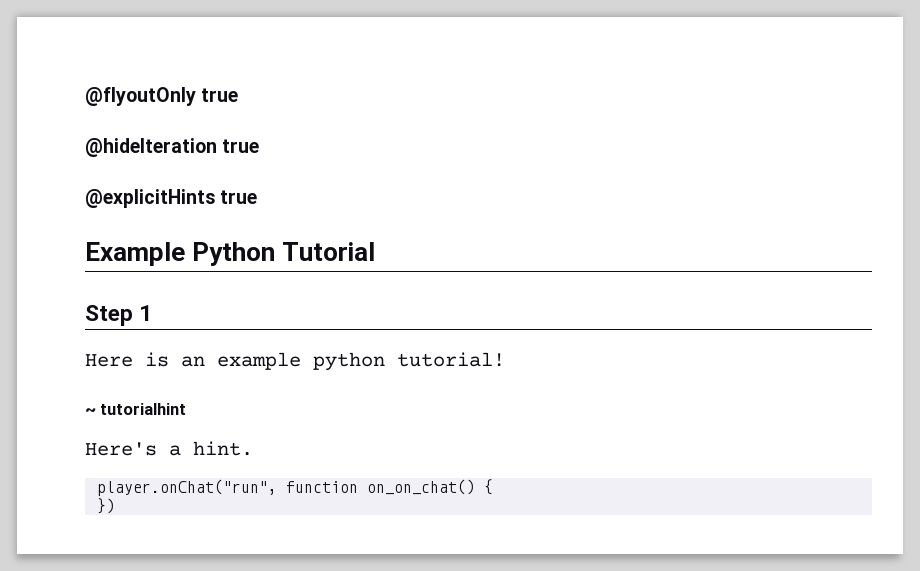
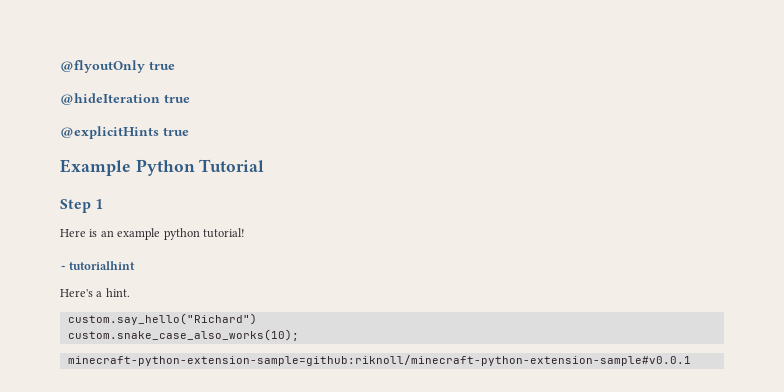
[97,479,494,496] [97,498,116,514] player.onChat("run", function on_on_chat() { // }) -> [67,313,257,325] [67,329,299,341] [67,355,691,366] custom.say_hello("Richard") // custom.snake_case_also_works(10); // minecraft-python-extension-sample=github:riknoll/minecraft-python-extension-sample#v0.0.1

